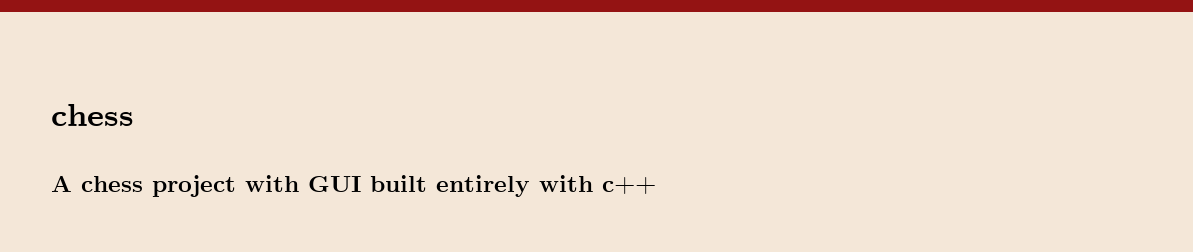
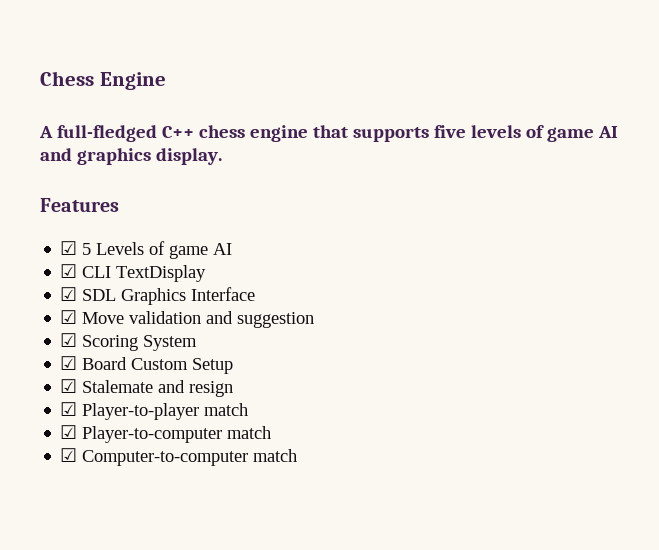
[51,104,134,126] chess -> [40,71,166,90] Chess Engine
[81,175,656,197] chess project with GUI built entirely with c++ -> [56,125,618,142] [40,148,222,165] [40,198,119,212] [60,241,233,259] [60,264,207,282] [60,287,256,305] [60,310,315,328] [60,333,198,351] [60,356,234,374] [60,379,234,397] [60,402,249,420] [60,425,272,443] [60,448,298,466] full-fledged C++ chess engine that supports five levels of game AI and graphics display. // Features // ☑ 5 Levels of game AI // ☑ CLI TextDisplay // ☑ SDL Graphics Interface // ☑ Move validation and suggestion // ☑ Scoring System // ☑ Board Custom Setup // ☑ Stalemate and resign // ☑ Player-to-player match // ☑ Player-to-computer match // ☑ Computer-to-computer match

